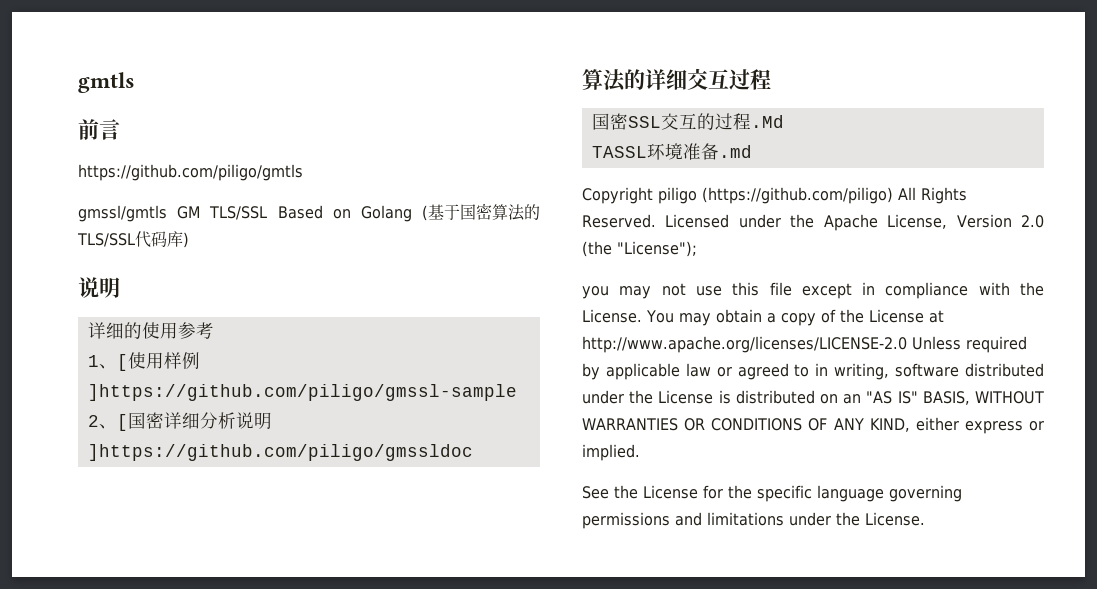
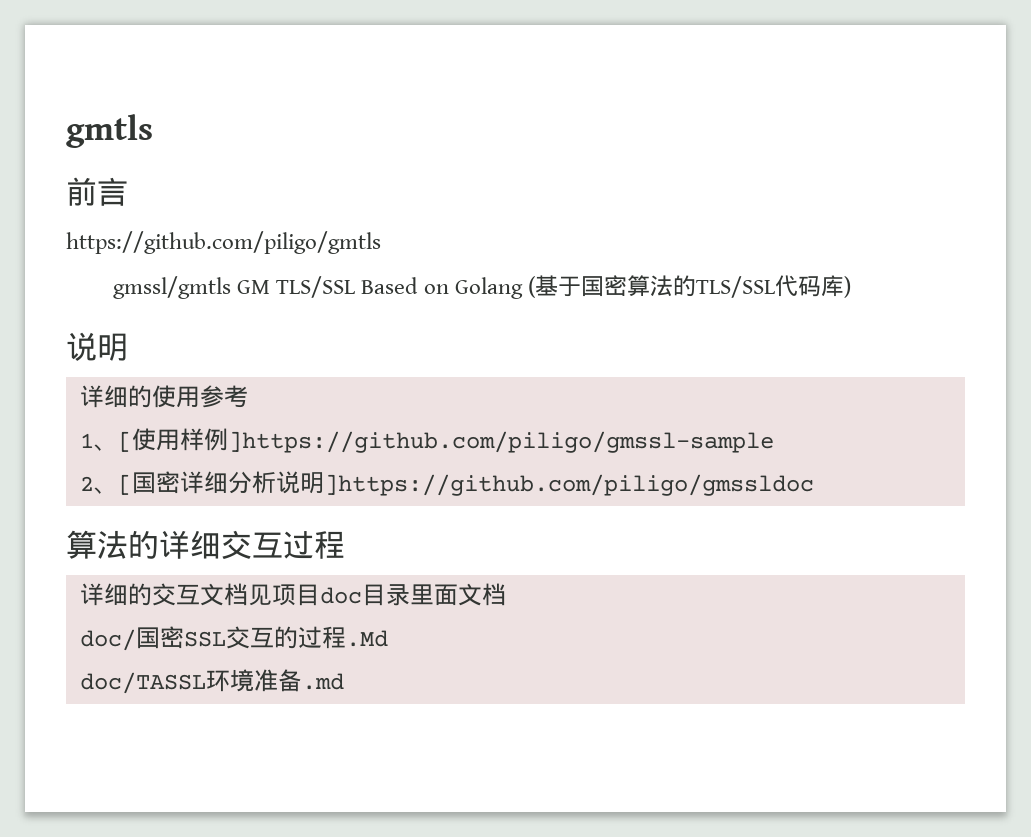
(771, 79) none -> [79,583,506,606] [79,629,136,651] 详细的交互文档见项目doc目录里面文档 // doc/
[591,146,647,158] TASSL -> [79,672,206,694] doc/TASSL
[582,187,967,204] [582,214,1044,231] [582,241,697,257] [582,282,1044,299] [582,309,944,326] [582,336,1027,353] [582,363,1044,380] [582,390,1044,405] [582,417,1044,434] [582,444,640,461] [582,485,962,502] [582,512,925,529] // Copyright piligo (https://github.com/piligo) All Rights Reserved. Licensed under the Apache License, Version 2.0 (the "License"); // you may not use this file except in compliance with the License. You may obtain a copy of the License at http://www.apache.org/licenses/LICENSE-2.0 Unless required by applicable law or agreed to in writing, software distributed under the License is distributed on an "AS IS" BASIS, WITHOUT WARRANTIES OR CONDITIONS OF ANY KIND, either express or implied. // See the License for the specific language governing permissions and limitations under the License. -> (344, 681) none

